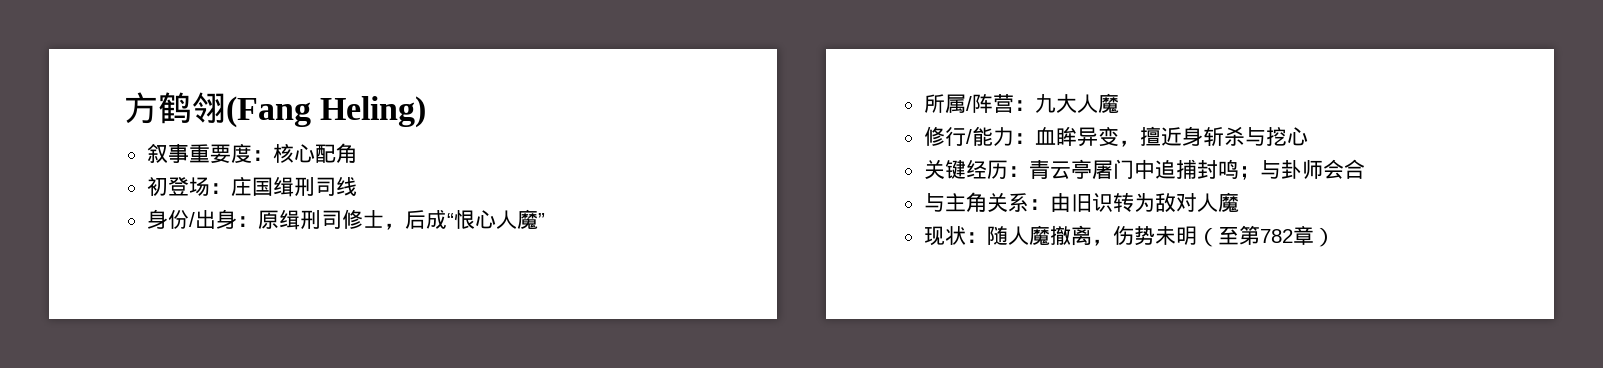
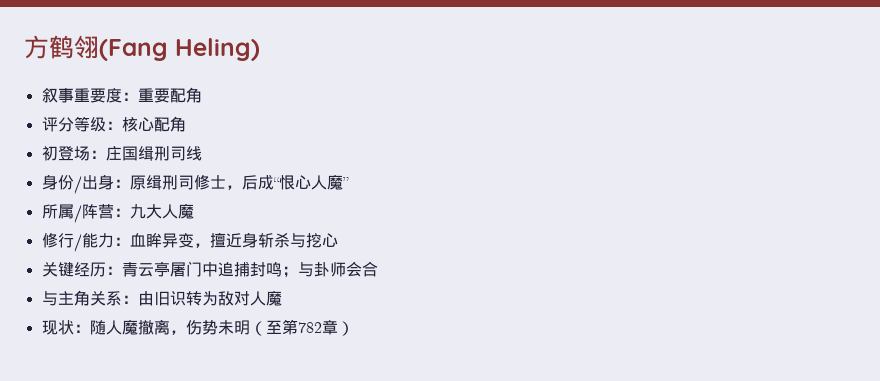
(273, 155) none -> [137,87,202,103] [41,116,122,132] 重要配角 // 评分等级：

